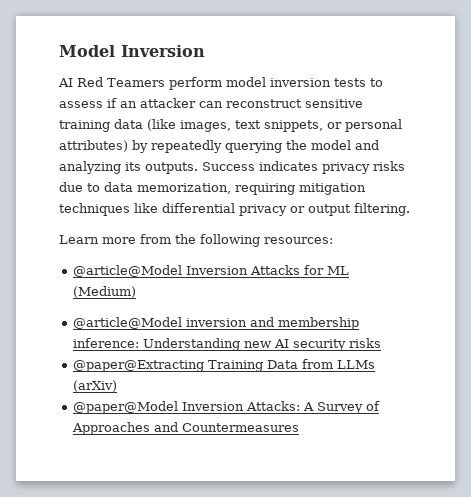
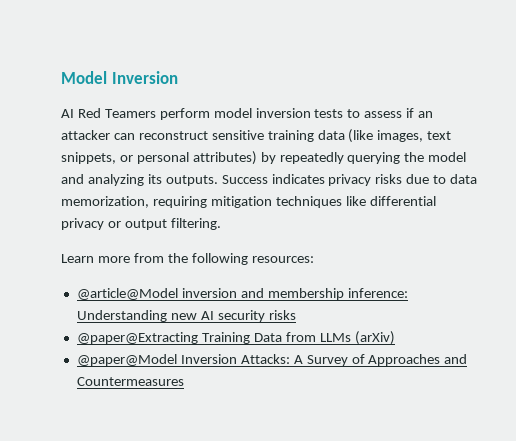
[72,265,349,277] [72,286,136,298] // @article@Model Inversion Attacks for ML (Medium) -> (314, 259) none

